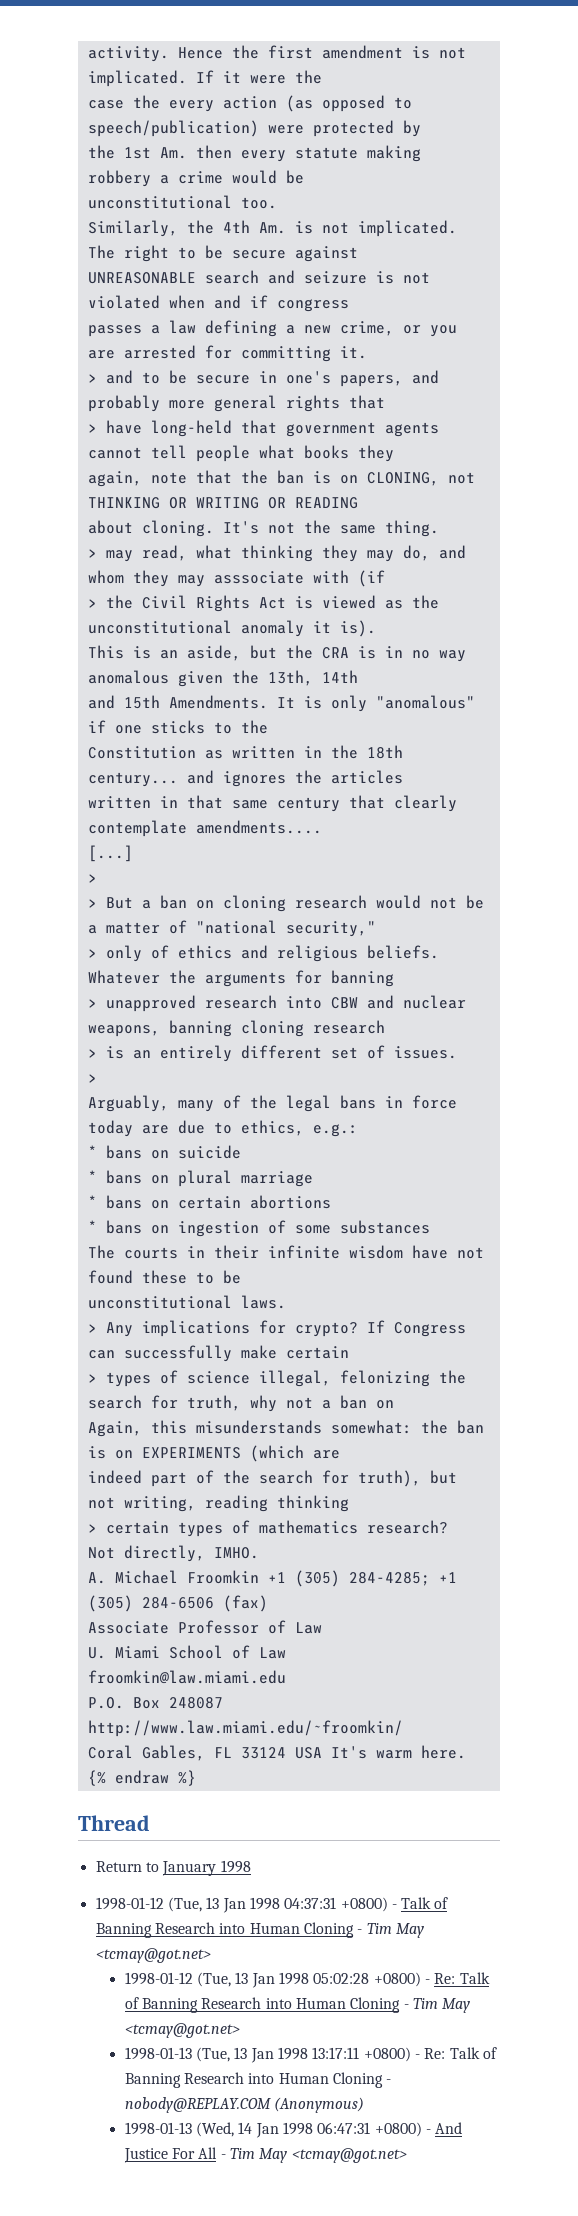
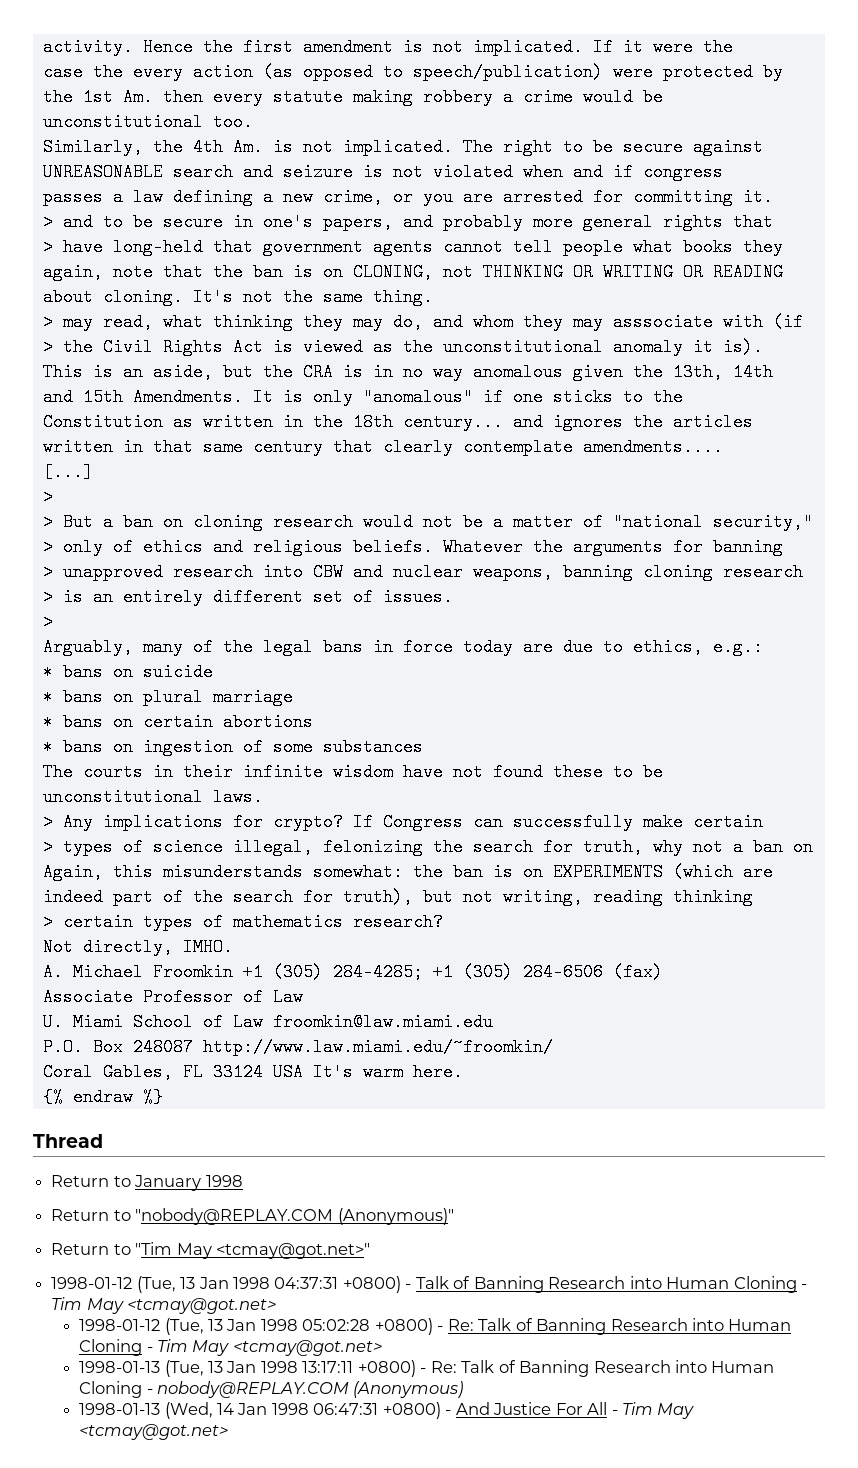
(251, 1866) none -> [51,1208,454,1225] [51,1242,370,1259] // Return to "nobody@REPLAY.COM (Anonymous)" // Return to "Tim May <tcmay@got.net>"

